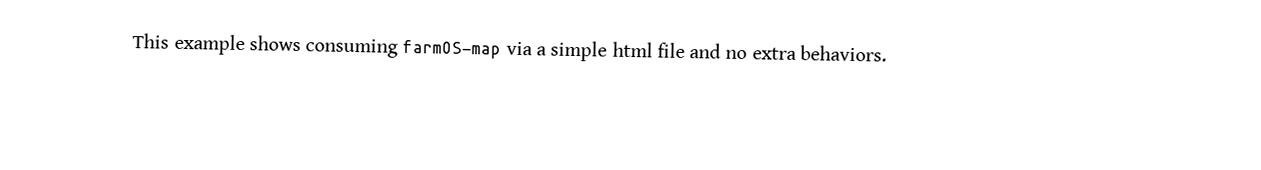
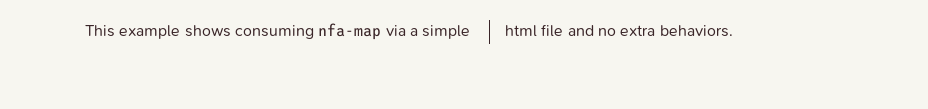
[402,39,502,59] farmOS-map -> [318,23,382,40] nfa-map

